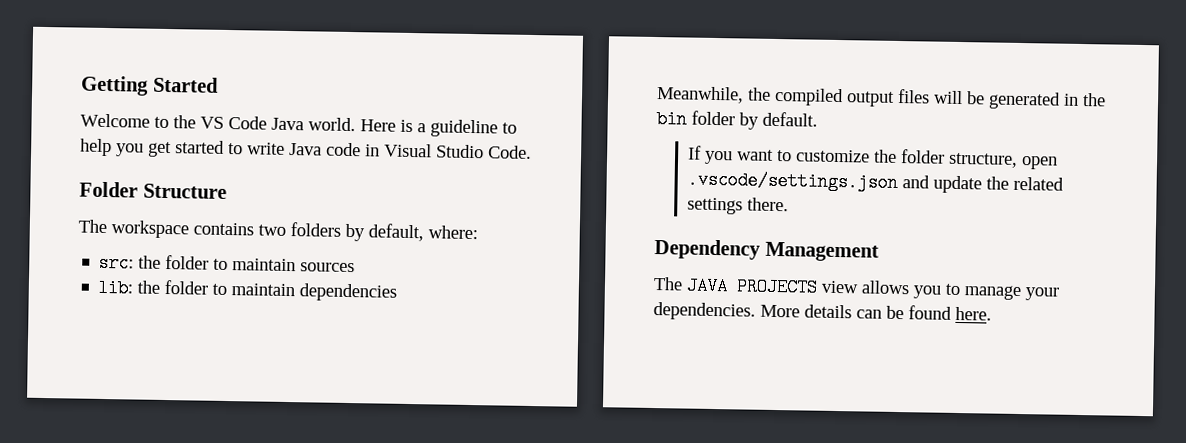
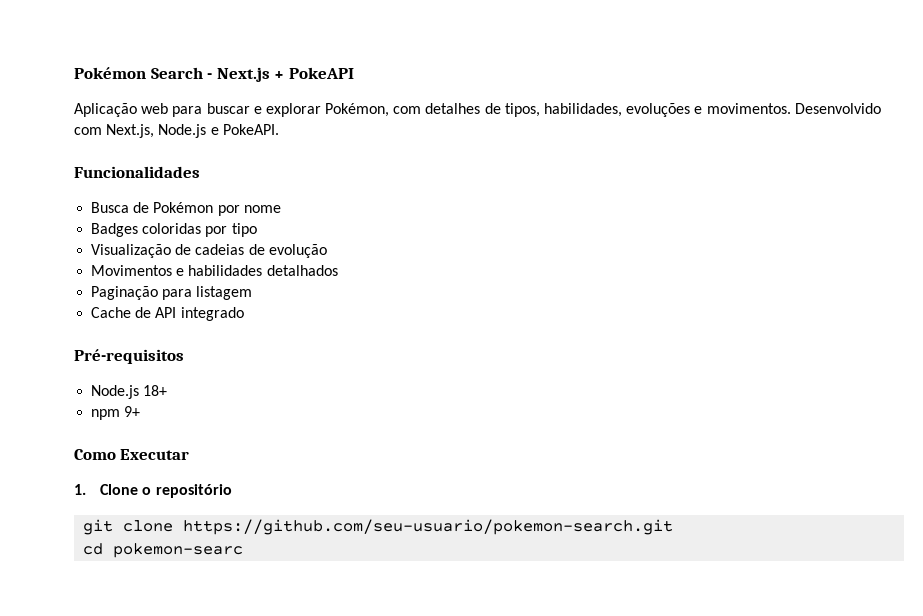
[81,75,219,96] [80,113,517,138] [80,138,532,159] [79,181,227,199] [78,219,478,242] [98,253,356,273] [97,278,398,302] [656,86,1106,110] [656,110,818,130] [688,145,1059,170] [687,170,1065,194] [687,197,790,215] [654,239,879,262] [653,276,1059,301] [653,302,992,321] Getting Started // Welcome to the VS Code Java world. Here is a guideline to help you get started to write Java code in Visual Studio Code. // Folder Structure // The workspace contains two folders by default, where: // src: the folder to maintain sources // lib: the folder to maintain dependencies // Meanwhile, the compiled output files will be generated in the bin folder by default. // If you want to customize the folder structure, open .vscode/settings.json and update the related settings there. // Dependency Management // The JAVA PROJECTS view allows you to manage your dependencies. More details can be found here. -> [74,67,354,82] [74,103,881,117] [74,124,279,138] [74,166,200,178] [91,202,281,216] [91,223,257,237] [91,244,327,258] [91,265,338,276] [91,286,253,300] [91,307,244,321] [74,349,184,364] [91,385,168,399] [91,406,141,420] [74,449,190,460] [74,484,232,498] [83,519,674,535] [83,543,244,558] Pokémon Search - Next.js + PokeAPI // Aplicação web para buscar e explorar Pokémon, com detalhes de tipos, habilidades, evoluções e movimentos. Desenvolvido com Next.js, Node.js e PokeAPI. // Funcionalidades // Busca de Pokémon por nome // Badges coloridas por tipo // Visualização de cadeias de evolução // Movimentos e habilidades detalhados // Paginação para listagem // Cache de API integrado // Pré-requisitos // Node.js 18+ // npm 9+ // Como Executar // 1. Clone o repositório // git clone https://github.com/seu-usuario/pokemon-search.git // cd pokemon-searc

